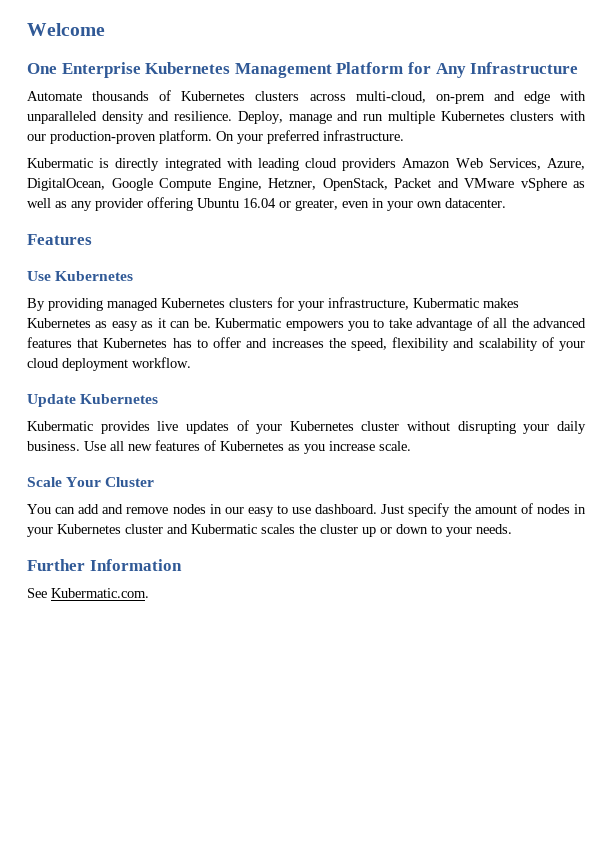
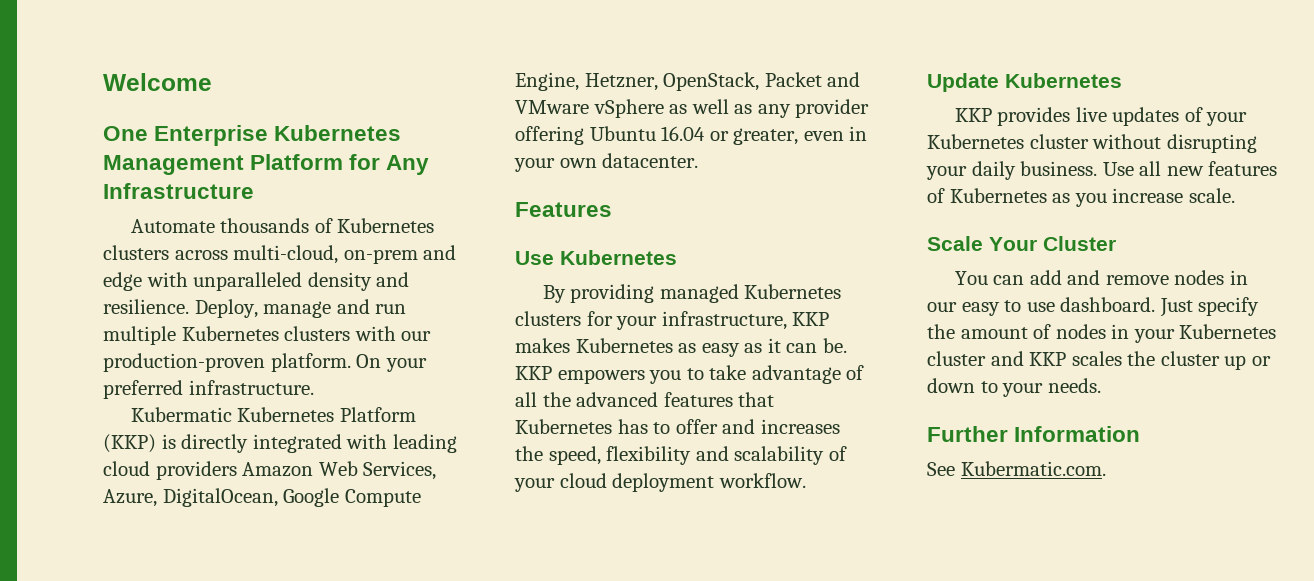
(93, 163) none -> [237,407,416,422] [103,434,156,453] Kubernetes Platform (KKP)
[413,298,479,308] Kubermatic -> [792,312,830,326] KKP
[215,318,282,328] Kubermatic -> [515,366,552,380] KKP
[27,421,93,431] Kubermatic -> [954,108,992,122] KKP
[191,524,257,534] Kubermatic -> [1029,352,1067,366] KKP

